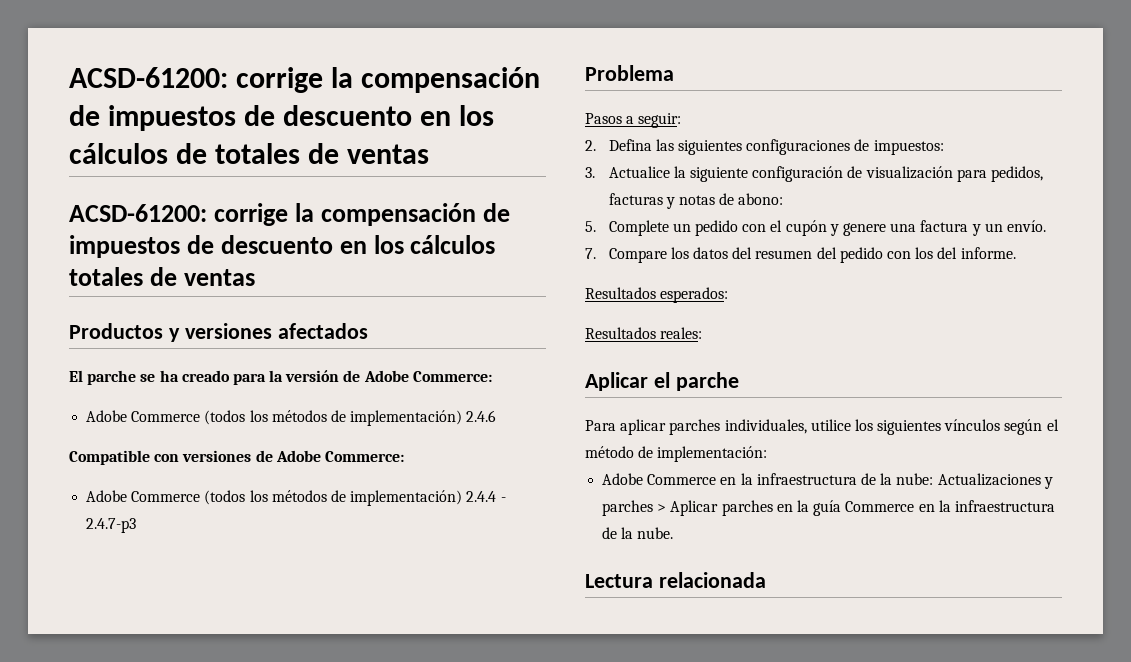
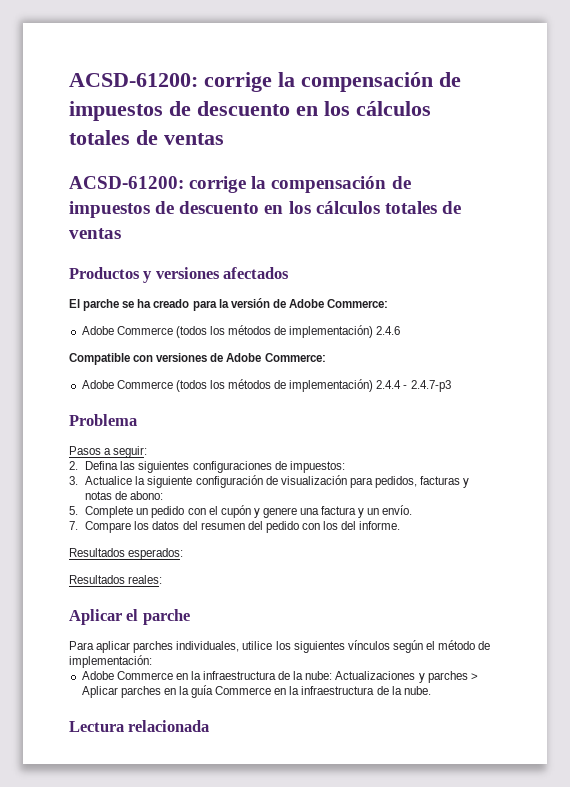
[175,143,207,164] de -> (431, 108) none

